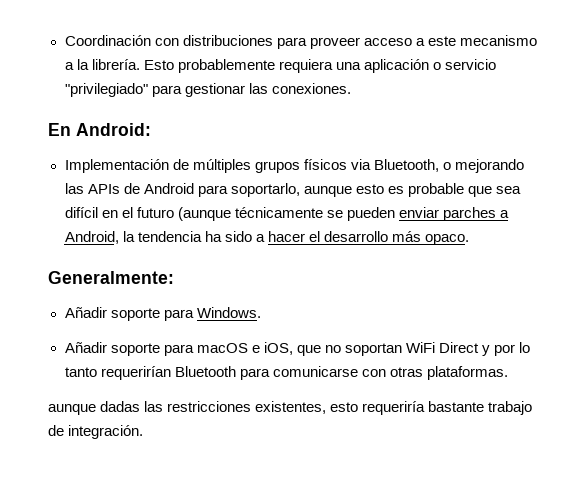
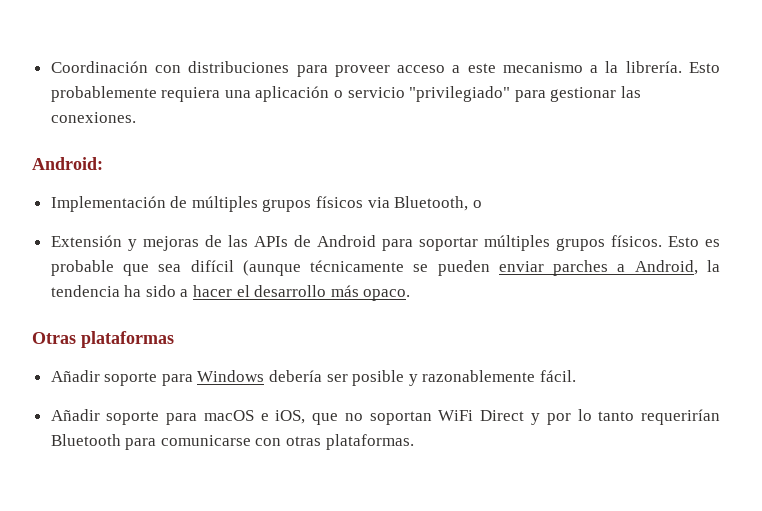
[48,123,71,136] En -> (136, 117) none
[454,159,524,173] mejorando -> [50,235,222,251] // Extensión y mejoras de
[230,183,384,197] soportarlo, aunque esto -> [418,235,699,251] soportar múltiples grupos físicos. Esto
[101,207,174,218] en el futuro -> (234, 266) none
[48,271,174,284] [64,307,261,321] Generalmente: // Añadir soporte para Windows. -> [32,331,174,348] [50,370,577,386] Otras plataformas // Añadir soporte para Windows debería ser posible y razonablemente fácil.
[48,401,533,415] [48,425,144,439] // aunque dadas las restricciones existentes, esto requeriría bastante trabajo de integración. -> (414, 442) none

